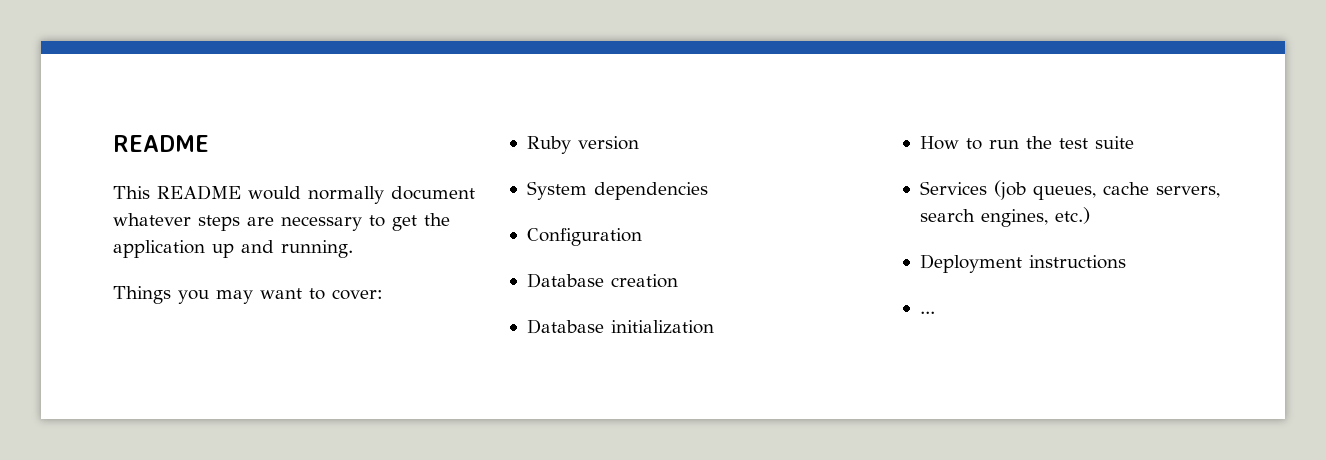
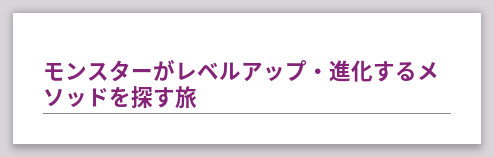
[113,135,209,152] [113,185,475,204] [113,213,450,231] [113,240,353,258] [113,286,383,304] [526,136,639,154] [526,181,708,200] [526,228,642,246] [526,273,678,288] [526,319,714,334] [919,136,1134,150] [919,180,1220,200] [919,207,1090,227] [919,254,1126,273] [919,311,935,314] README // This README would normally document whatever steps are necessary to get the application up and running. // Things you may want to cover: // Ruby version // System dependencies // Configuration // Database creation // Database initialization // How to run the test suite // Services (job queues, cache servers, search engines, etc.) // Deployment instructions // ... -> [43,59,439,82] [43,86,197,109] モンスターがレベルアップ・進化するメソッドを探す旅

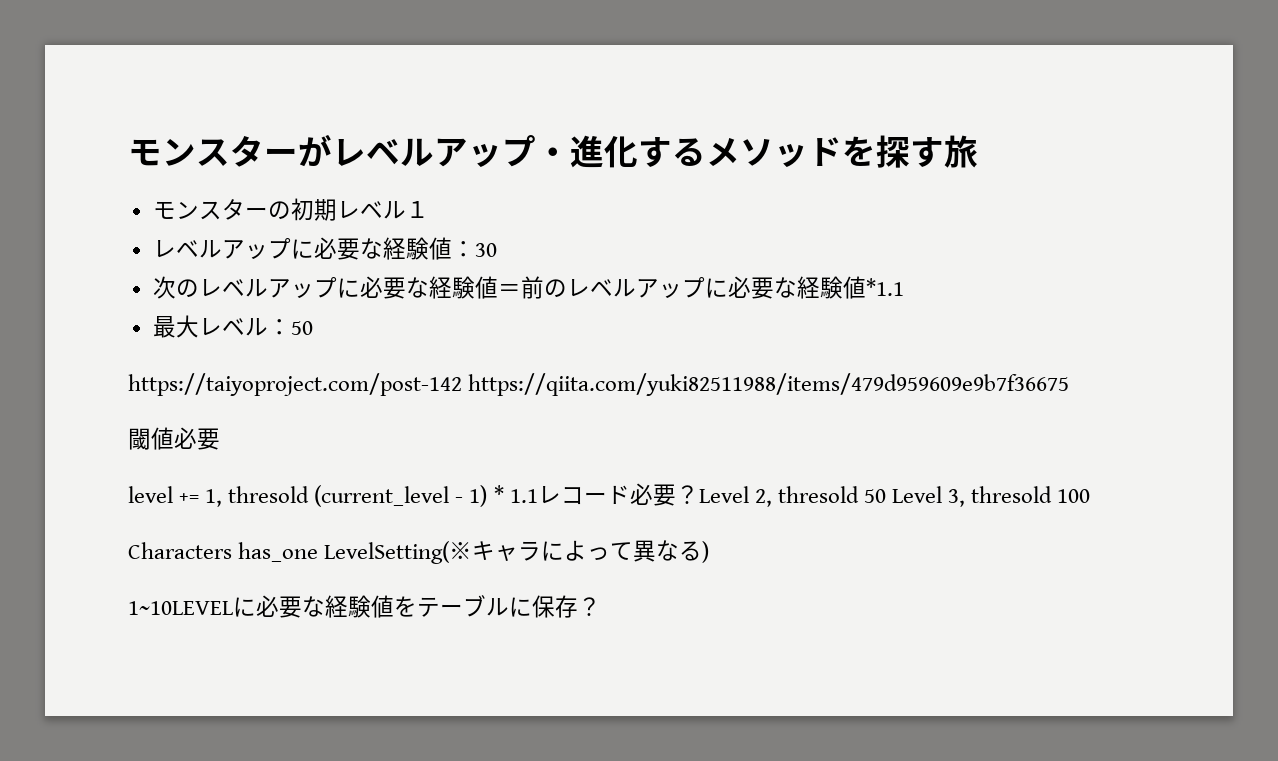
(197, 97) none -> [152,198,429,221] [152,237,497,260] [152,276,904,299] [152,315,313,338] [128,373,1070,396] [128,427,220,450] [128,483,1091,507] [128,540,710,564] [128,595,601,618] // モンスターの初期レベル１ // レベルアップに必要な経験値：30 // 次のレベルアップに必要な経験値＝前のレベルアップに必要な経験値*1.1 // 最大レベル：50 // https://taiyoproject.com/post-142 https://qiita.com/yuki82511988/items/479d959609e9b7f36675 // 閾値必要 // level += 1, thresold (current_level - 1) * 1.1レコード必要？Level 2, thresold 50 Level 3, thresold 100 // Characters has_one LevelSetting(※キャラによって異なる) // 1~10LEVELに必要な経験値をテーブルに保存？

